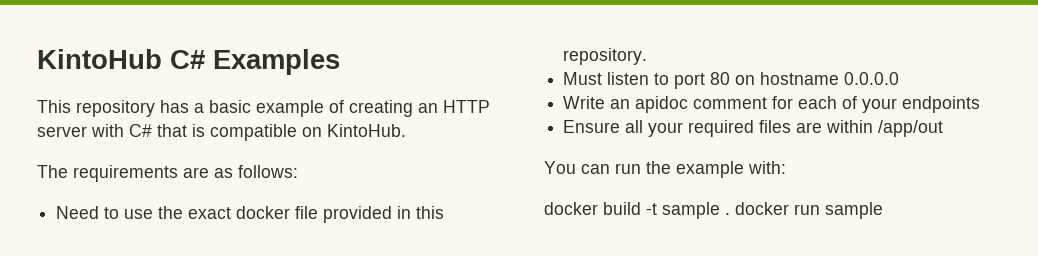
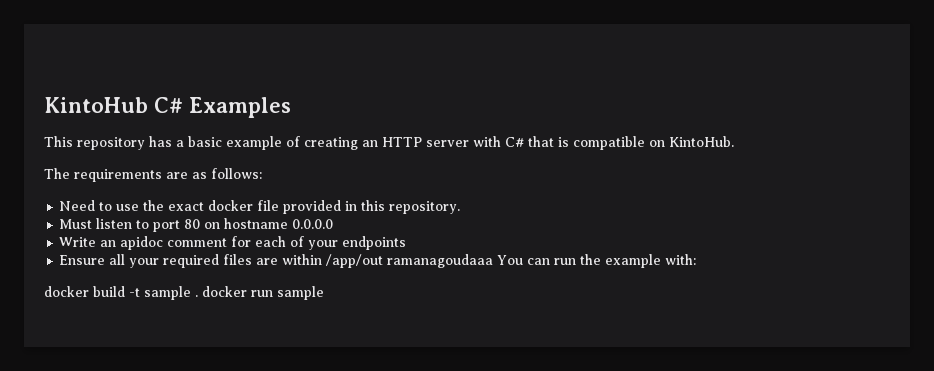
(944, 128) // -> [387,254,494,268] ramanagoudaaa

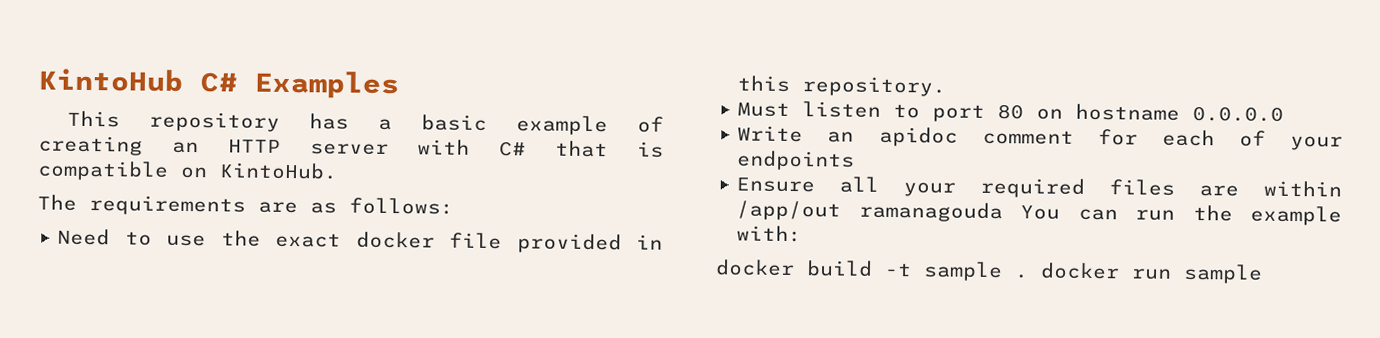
[387,254,494,268] ramanagoudaaa -> [858,201,1003,223] ramanagouda

